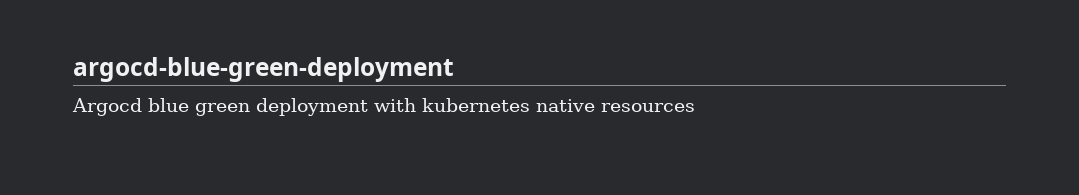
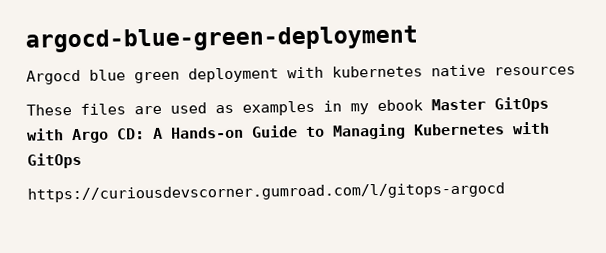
(695, 107) none -> [26,96,549,116] [27,121,550,144] [27,152,82,169] [27,182,505,203] // These files are used as examples in my ebook Master GitOps with Argo CD: A Hands-on Guide to Managing Kubernetes with GitOps // https://curiousdevscorner.gumroad.com/l/gitops-argocd

